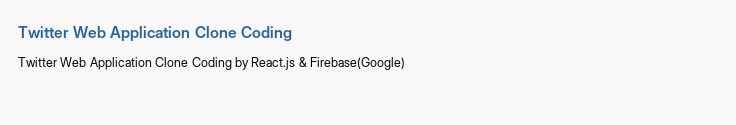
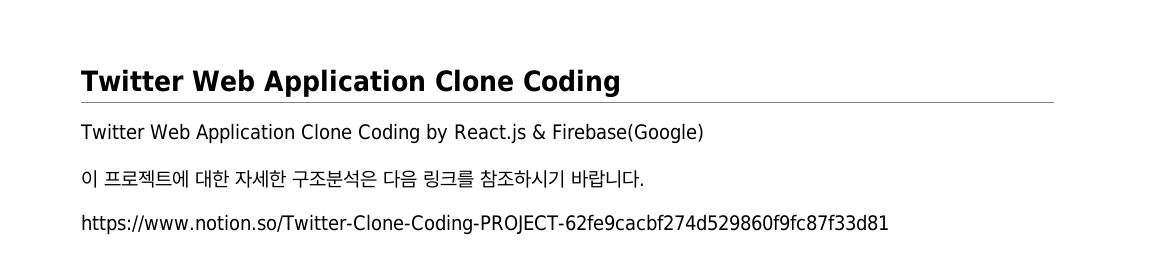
(405, 63) none -> [81,170,645,188] [81,214,889,235] // 이 프로젝트에 대한 자세한 구조분석은 다음 링크를 참조하시기 바랍니다. // https://www.notion.so/Twitter-Clone-Coding-PROJECT-62fe9cacbf274d529860f9fc87f33d81

